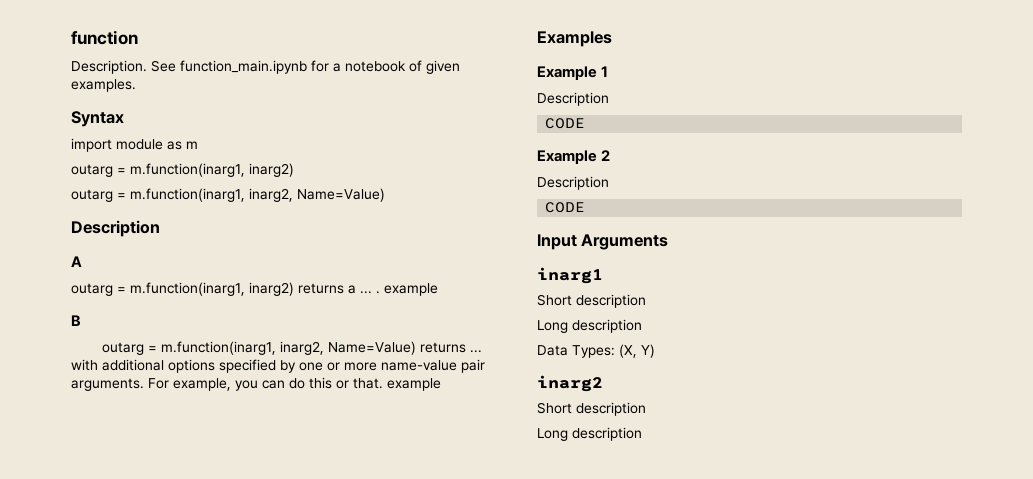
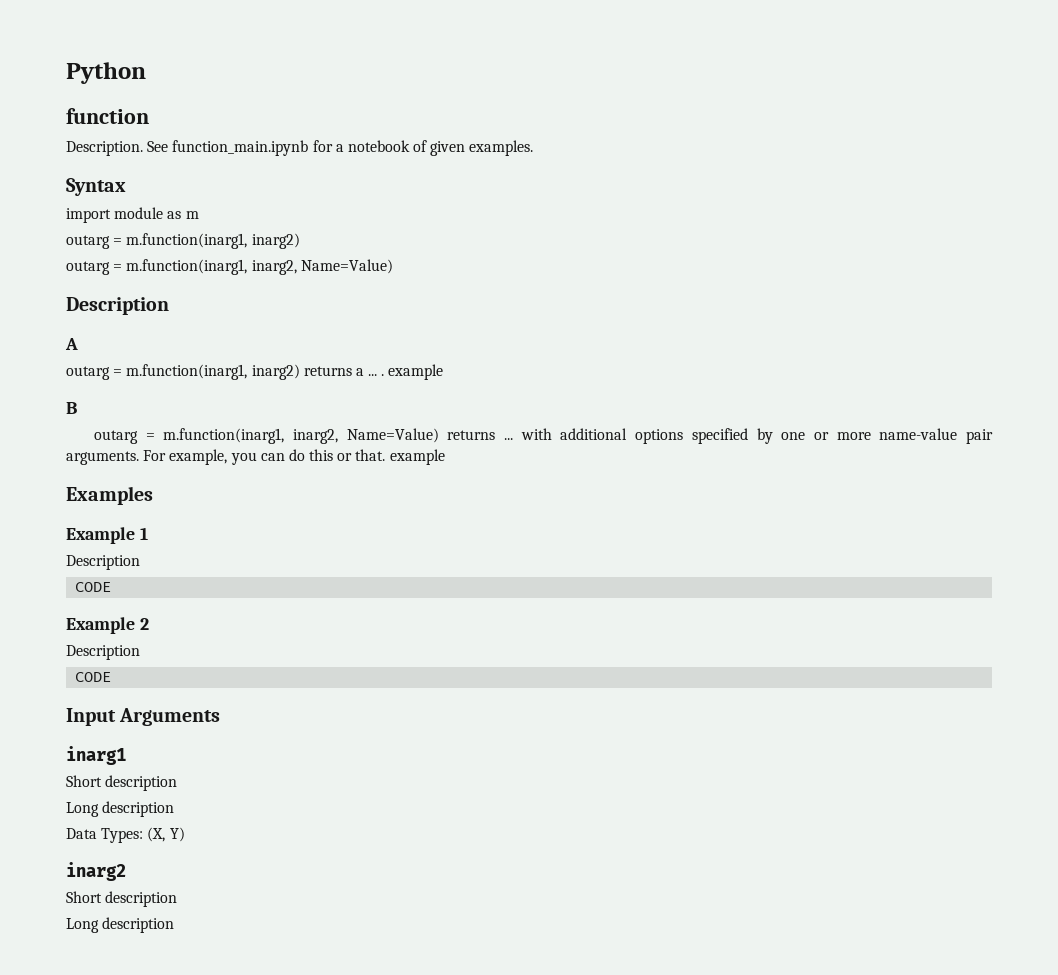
(71, 37) none -> [66,62,146,84] Python //

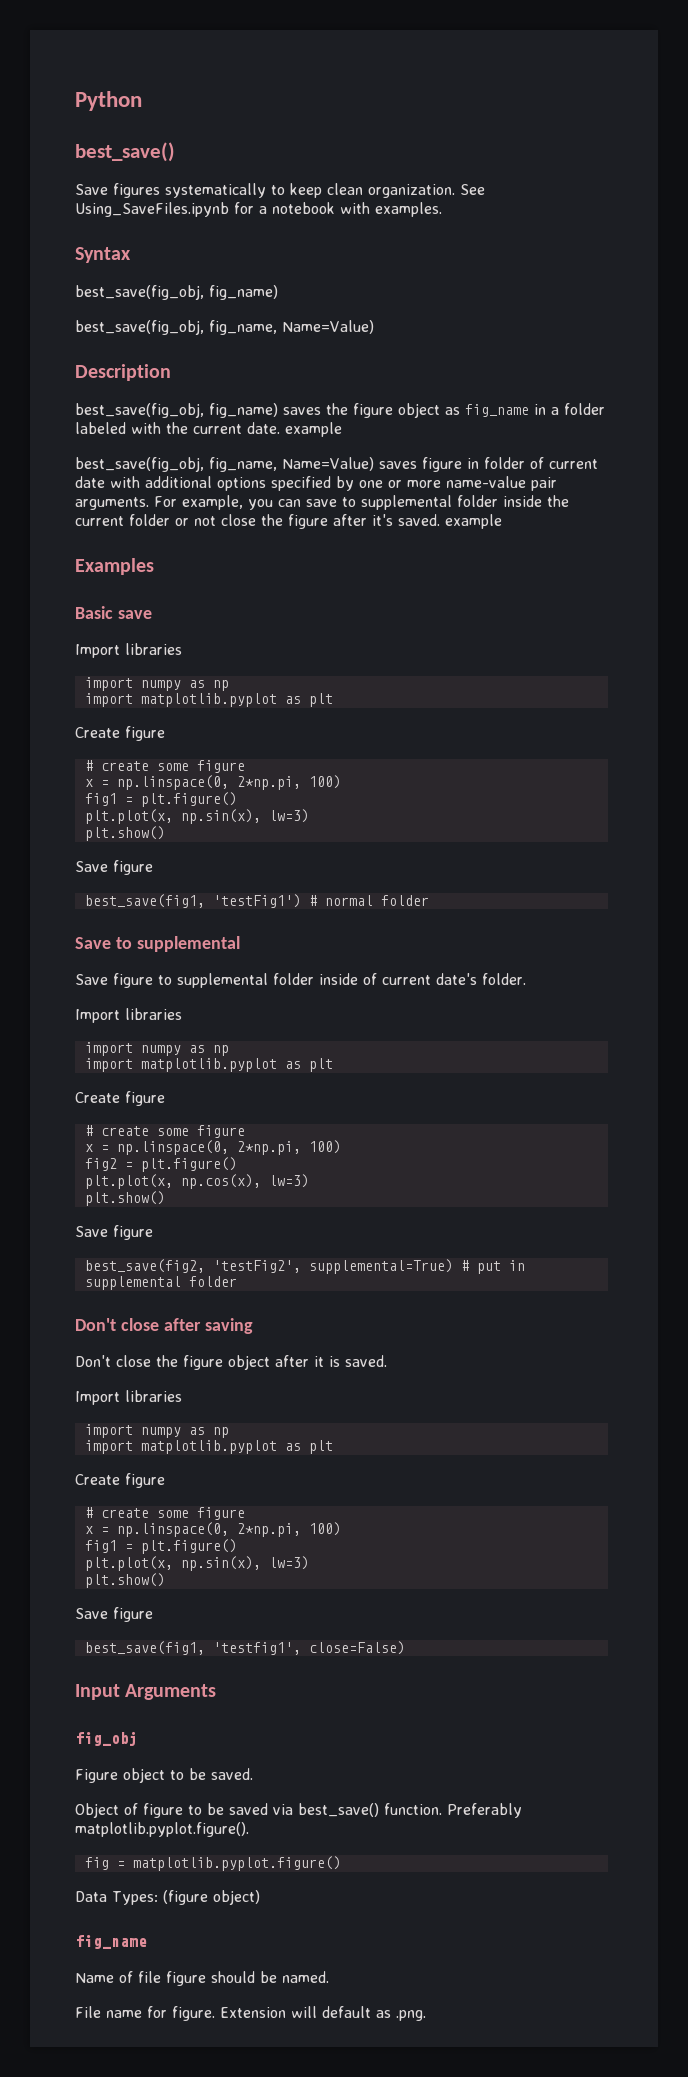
[66,108,149,124] [66,140,309,156] function // Description. See function_main.ipynb -> [75,142,175,162] [75,183,485,198] [75,202,229,217] best_save() // Save figures systematically to keep clean organization. See Using_SaveFiles.ipynb
[413,140,466,156] of given -> [340,202,370,214] with
[66,207,199,223] [66,233,300,249] [66,259,393,275] [66,297,169,315] [65,338,78,350] [66,364,444,380] [66,402,77,414] [93,428,514,444] import module as m // outarg = m.function(inarg1, inarg2) // outarg = m.function(inarg1, inarg2, Name=Value) // Description // A // outarg = m.function(inarg1, inarg2) returns a ... . example // B // outarg = m.function(inarg1, inarg2, Name=Value) returns ... -> [75,285,278,300] [75,320,374,335] [75,364,171,381] [75,403,605,418] [75,422,342,437] [75,457,598,472] [75,476,105,488] best_save(fig_obj, fig_name) // best_save(fig_obj, fig_name, Name=Value) // Description // best_save(fig_obj, fig_name) saves the figure object as fig_name in a folder labeled with the current date. example // best_save(fig_obj, fig_name, Name=Value) saves figure in folder of current date
[288,449,445,465] [66,486,153,505] [66,527,148,544] [66,555,140,570] [75,582,112,592] [66,617,149,634] [66,645,140,660] [75,672,112,682] [66,708,221,726] [66,746,126,765] [66,775,178,791] [66,801,175,817] [66,827,185,843] [66,862,126,881] [66,891,178,907] [66,917,175,933] do this or that. example // Examples // Example 1 // Description // CODE // Example 2 // Description // CODE // Input Arguments // inarg1 // Short description // Long description // Data Types: (X, Y) // inarg2 // Short description // Long description -> [306,495,569,510] [75,514,502,529] [75,558,154,575] [75,606,152,619] [75,643,182,658] [84,677,229,691] [84,693,333,707] [75,726,165,741] [84,760,245,773] [84,775,341,790] [84,792,237,807] [84,809,309,824] [84,826,165,841] [75,860,153,875] [84,894,429,908] [75,936,240,952] [75,973,526,988] [75,1008,182,1023] [84,1042,229,1056] [84,1058,333,1072] [75,1091,165,1106] [84,1125,245,1138] [84,1140,341,1155] [84,1157,237,1172] [84,1174,309,1189] [84,1191,165,1206] [75,1225,153,1240] [84,1259,525,1274] [84,1276,237,1290] [75,1318,253,1334] [75,1355,387,1370] [75,1390,182,1405] [84,1424,229,1438] [84,1440,333,1454] [75,1473,165,1488] [84,1507,245,1520] [84,1522,341,1537] [84,1539,237,1554] [84,1556,309,1571] [84,1573,165,1588] [75,1607,153,1622] [84,1641,405,1655] [75,1684,217,1700] [75,1731,138,1746] [75,1768,253,1783] [75,1803,522,1818] [75,1822,249,1837] [84,1856,341,1871] [75,1890,260,1905] [75,1935,147,1949] [75,1971,329,1986] [75,2006,426,2021] save to supplemental folder inside the current folder or not close the figure after it's saved. example // Examples // Basic save // Import libraries // import numpy as np // import matplotlib.pyplot as plt // Create figure // # create some figure // x = np.linspace(0, 2*np.pi, 100) // fig1 = plt.figure() // plt.plot(x, np.sin(x), lw=3) // plt.show() // Save figure // best_save(fig1, 'testFig1') # normal folder // Save to supplemental // Save figure to supplemental folder inside of current date's folder. // Import libraries // import numpy as np // import matplotlib.pyplot as plt // Create figure // # create some figure // x = np.linspace(0, 2*np.pi, 100) // fig2 = plt.figure() // plt.plot(x, np.cos(x), lw=3) // plt.show() // Save figure // best_save(fig2, 'testFig2', supplemental=True) # put in supplemental folder // Don't close after saving // Don't close the figure object after it is saved. // Import libraries // import numpy as np // import matplotlib.pyplot as plt // Create figure // # create some figure // x = np.linspace(0, 2*np.pi, 100) // fig1 = plt.figure() // plt.plot(x, np.sin(x), lw=3) // plt.show() // Save figure // best_save(fig1, 'testfig1', close=False) // Input Arguments // fig_obj // Figure object to be saved. // Object of figure to be saved via best_save() function. Preferably matplotlib.pyplot.figure(). // fig = matplotlib.pyplot.figure() // Data Types: (figure object) // fig_name // Name of file figure should be named. // File name for figure. Extension will default as .png.

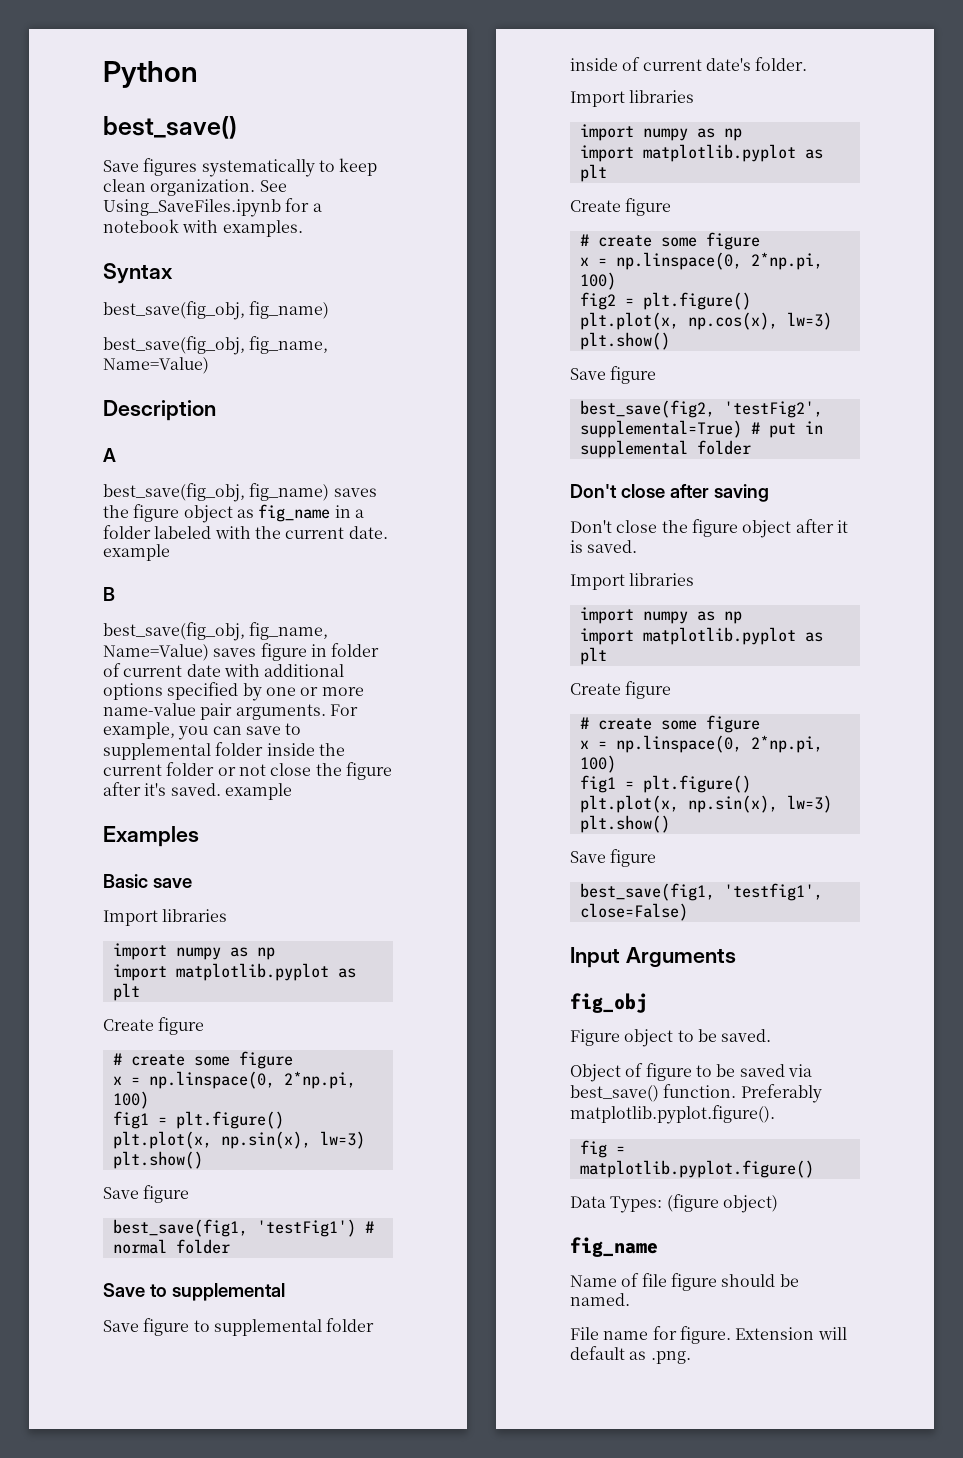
(171, 372) none -> [103,448,116,462] // A
(342, 429) none -> [103,587,115,601] // B

